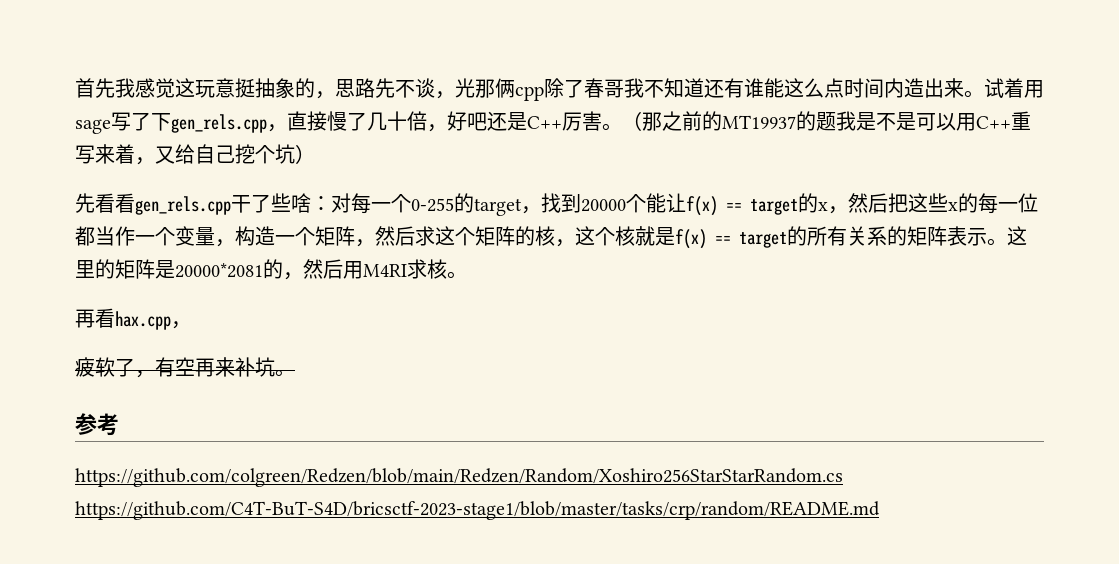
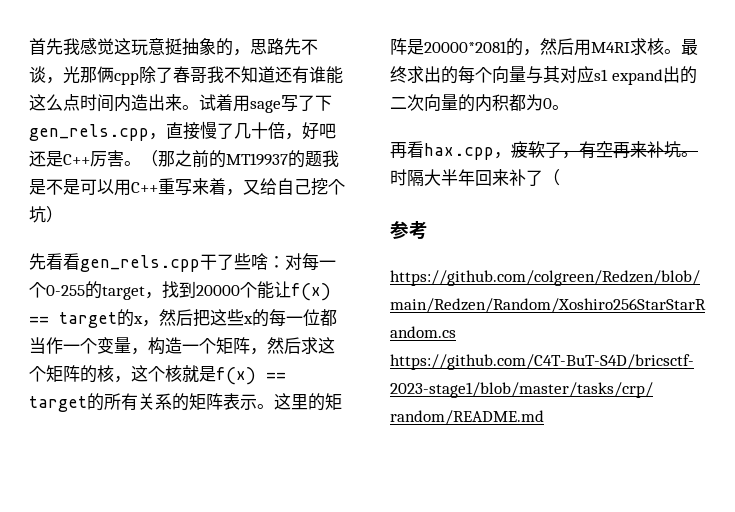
(467, 275) none -> [681,39,698,55] [390,66,697,85] [390,94,569,112] 最终求出的每个向量与其对应s1 expand出的二次向量的内积都为0。
(191, 325) // -> (511, 155) none
(295, 373) none -> [390,169,560,187] 时隔大半年回来补了（

